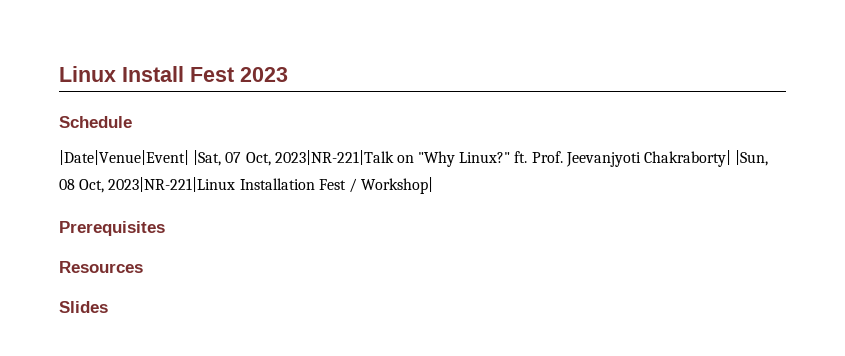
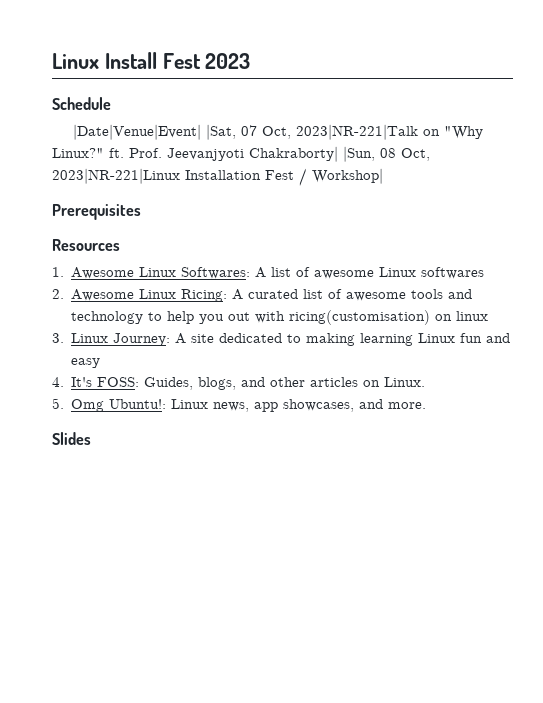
(143, 267) none -> [52,267,485,279] [52,289,473,302] [71,310,489,325] [52,333,511,346] [71,358,101,368] [52,377,426,390] [52,398,427,412] // 1. Awesome Linux Softwares: A list of awesome Linux softwares // 2. Awesome Linux Ricing: A curated list of awesome tools and technology to help you out with ricing(customisation) on linux // 3. Linux Journey: A site dedicated to making learning Linux fun and easy // 4. It's FOSS: Guides, blogs, and other articles on Linux. // 5. Omg Ubuntu!: Linux news, app showcases, and more.

